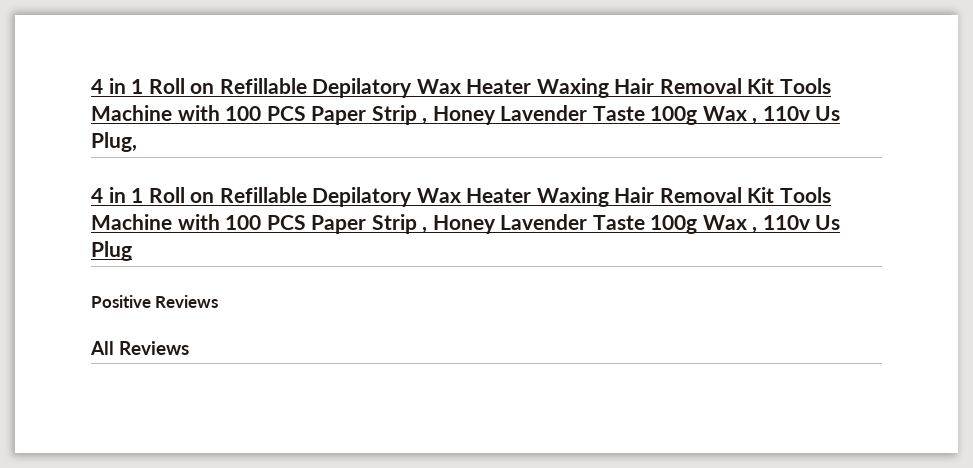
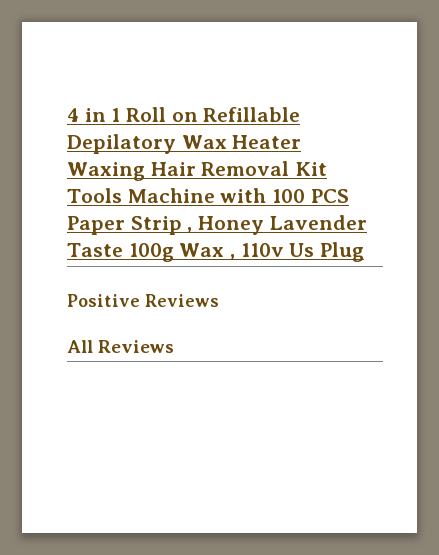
[91,132,137,152] [91,187,831,207] [91,214,841,234] Plug, // 4 in 1 Roll on Refillable Depilatory Wax Heater Waxing Hair Removal Kit Tools Machine with 100 PCS Paper Strip , Honey Lavender Taste 100g Wax , 110v Us -> (315, 250) none

